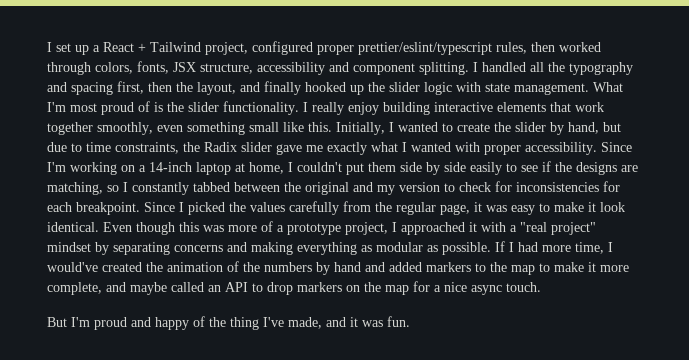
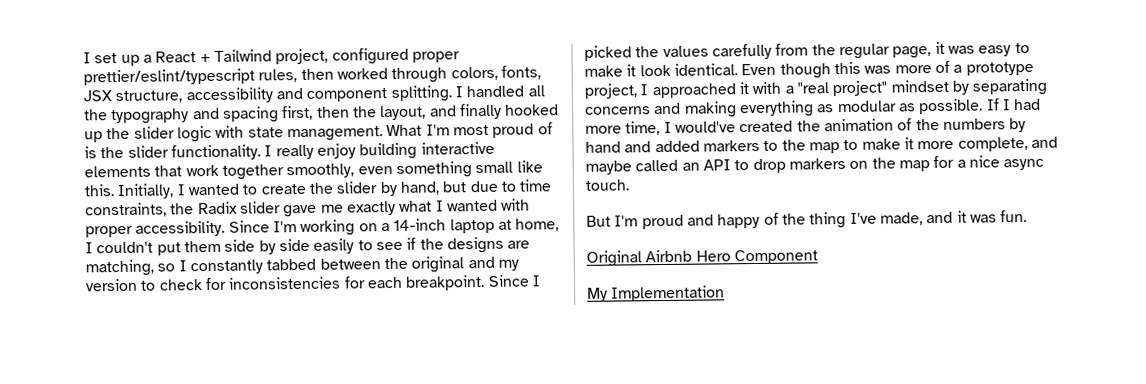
(410, 321) none -> [586,249,818,267] [587,285,726,302] // Original Airbnb Hero Component // My Implementation

